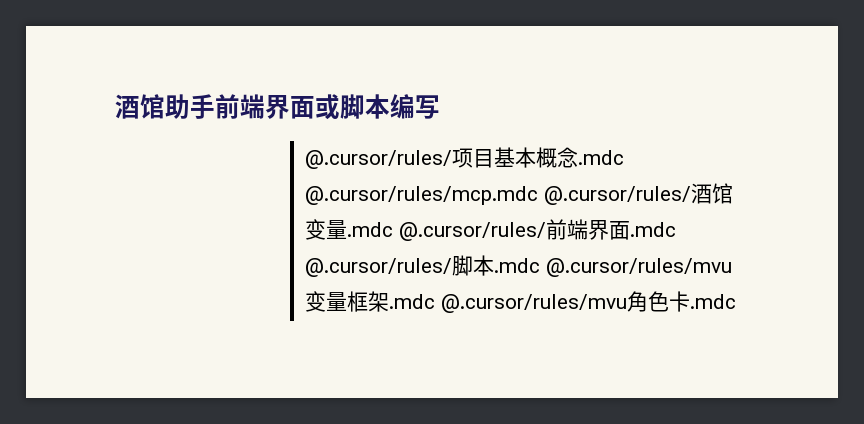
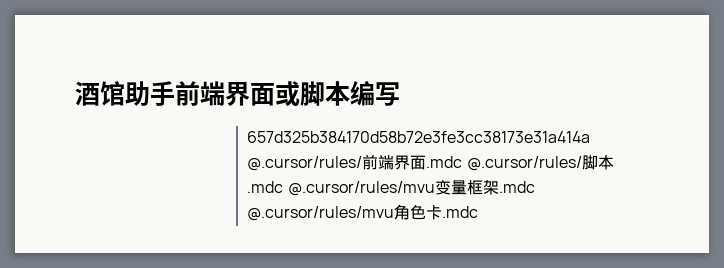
[305,147,625,169] [305,183,734,205] [305,219,394,240] @.cursor/rules/项目基本概念.mdc @.cursor/rules/mcp.mdc @.cursor/rules/酒馆变量.mdc -> [247,131,591,143] 657d325b384170d58b72e3fe3cc38173e31a414a

